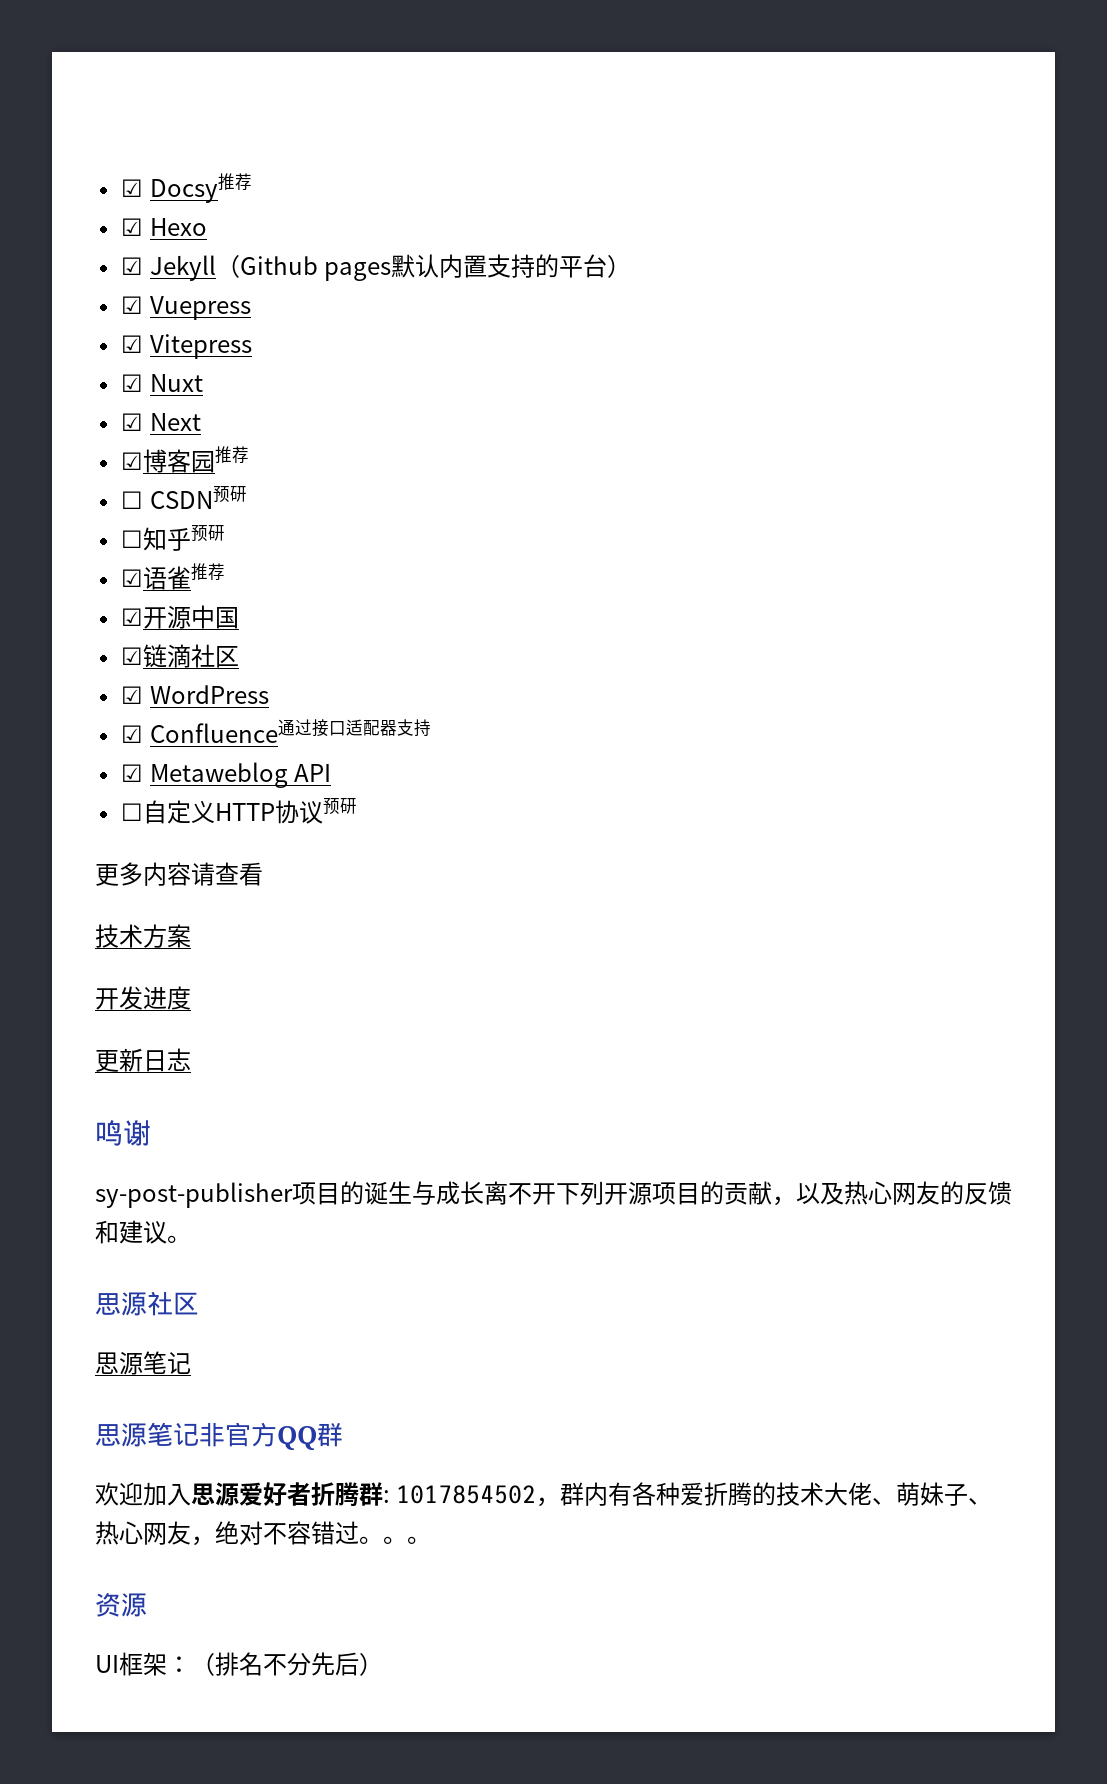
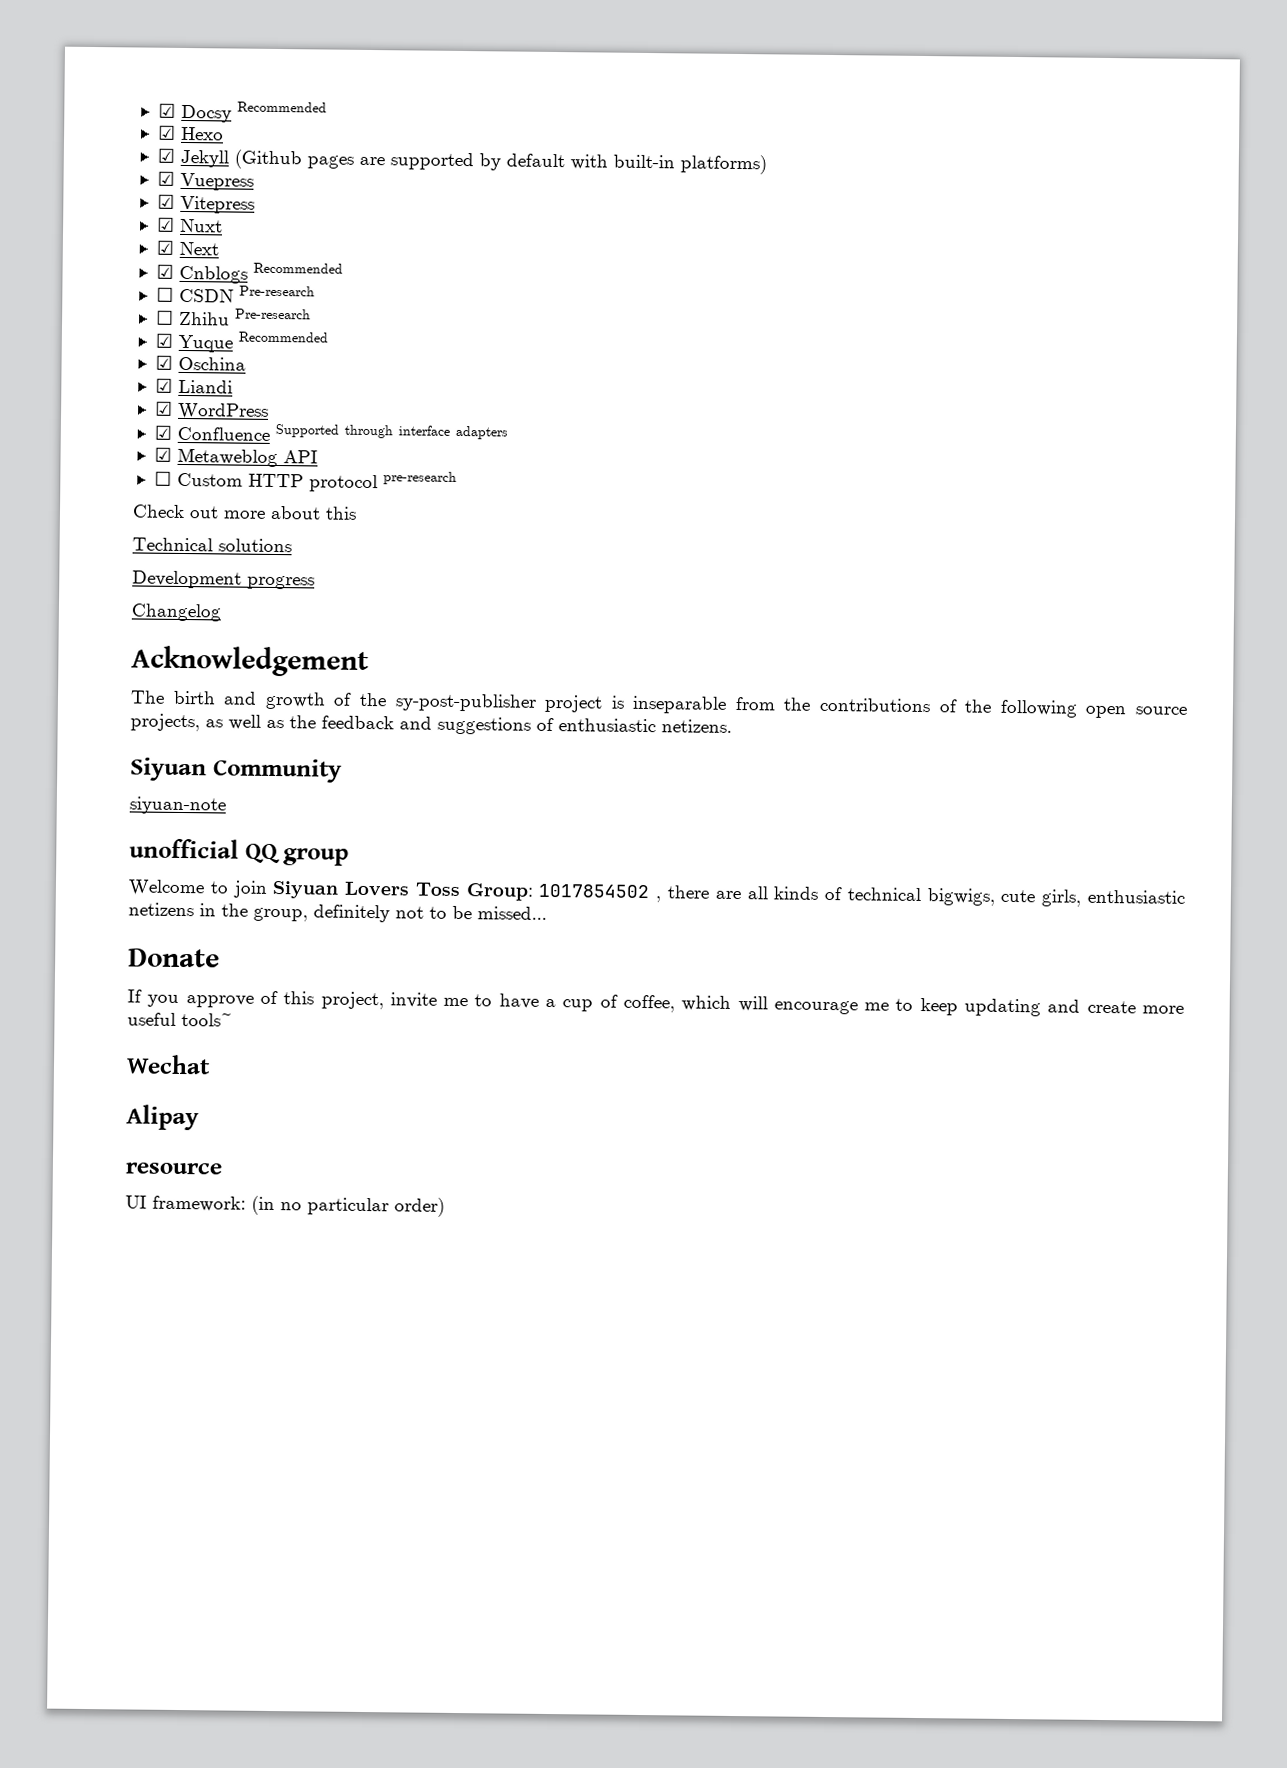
[217,173,252,191] 推荐 -> [236,101,327,113] Recommended
[215,254,632,281] （Github pages默认内置支持的平台） -> [233,149,767,175] (Github pages are supported by default with built-in platforms)
[143,446,250,473] 博客园推荐 -> [178,262,343,284] Cnblogs Recommended
[212,485,247,503] [121,524,226,551] [121,563,226,590] [121,605,240,629] [121,644,240,668] 预研 // ☐知乎预研 // ☑语雀推荐 // ☑开源中国 // ☑链滴社区 -> [238,285,315,297] [155,308,311,326] [154,331,328,353] [154,355,246,371] [154,378,233,394] Pre-research // ☐ Zhihu Pre-research // ☑ Yuque Recommended // ☑ Oschina // ☑ Liandi
[277,719,431,737] 通过接口适配器支持 -> [274,423,508,440] Supported through interface adapters
[143,797,358,824] [95,862,263,886] [95,924,191,948] [95,986,191,1010] [95,1048,191,1072] [95,1120,151,1146] [95,1181,1012,1208] [95,1220,191,1244] [95,1291,199,1316] [95,1351,191,1375] [95,1422,343,1450] [95,1482,993,1507] [95,1521,431,1546] [95,1592,147,1617] [95,1652,383,1676] 自定义HTTP协议预研 // 更多内容请查看 // 技术方案 // 开发进度 // 更新日志 // 鸣谢 // sy-post-publisher项目的诞生与成长离不开下列开源项目的贡献，以及热心网友的反馈和建议。 // 思源社区 // 思源笔记 // 思源笔记非官方QQ群 // 欢迎加入思源爱好者折腾群: 1017854502，群内有各种爱折腾的技术大佬、萌妹子、热心网友，绝对不容错过。。。 // 资源 // UI框架：（排名不分先后） -> [176,471,457,493] [132,504,357,520] [132,537,292,553] [132,570,315,590] [131,603,222,622] [131,645,369,678] [130,690,1188,719] [130,713,732,735] [130,757,342,783] [129,796,226,815] [129,838,350,866] [128,879,1186,907] [128,902,547,923] [128,948,220,968] [127,989,1185,1017] [127,1012,233,1027] [126,1054,211,1075] [126,1104,199,1131] [125,1162,222,1175] [125,1195,445,1217] Custom HTTP protocol pre-research // Check out more about this // Technical solutions // Development progress // Changelog // Acknowledgement // The birth and growth of the sy-post-publisher project is inseparable from the contributions of the following open source projects, as well as the feedback and suggestions of enthusiastic netizens. // Siyuan Community // siyuan-note // unofficial QQ group // Welcome to join Siyuan Lovers Toss Group: 1017854502 , there are all kinds of technical bigwigs, cute girls, enthusiastic netizens in the group, definitely not to be missed... // Donate // If you approve of this project, invite me to have a cup of coffee, which will encourage me to keep updating and create more useful tools~ // Wechat // Alipay // resource // UI framework: (in no particular order)

